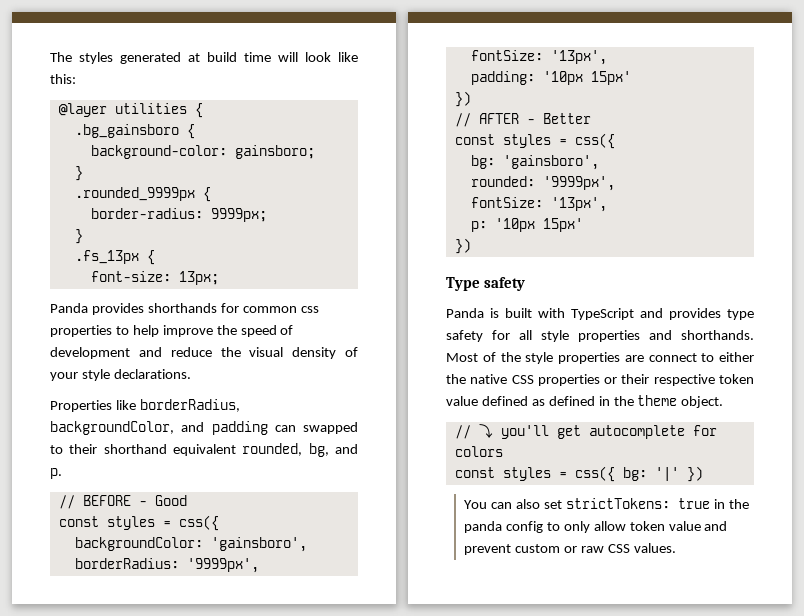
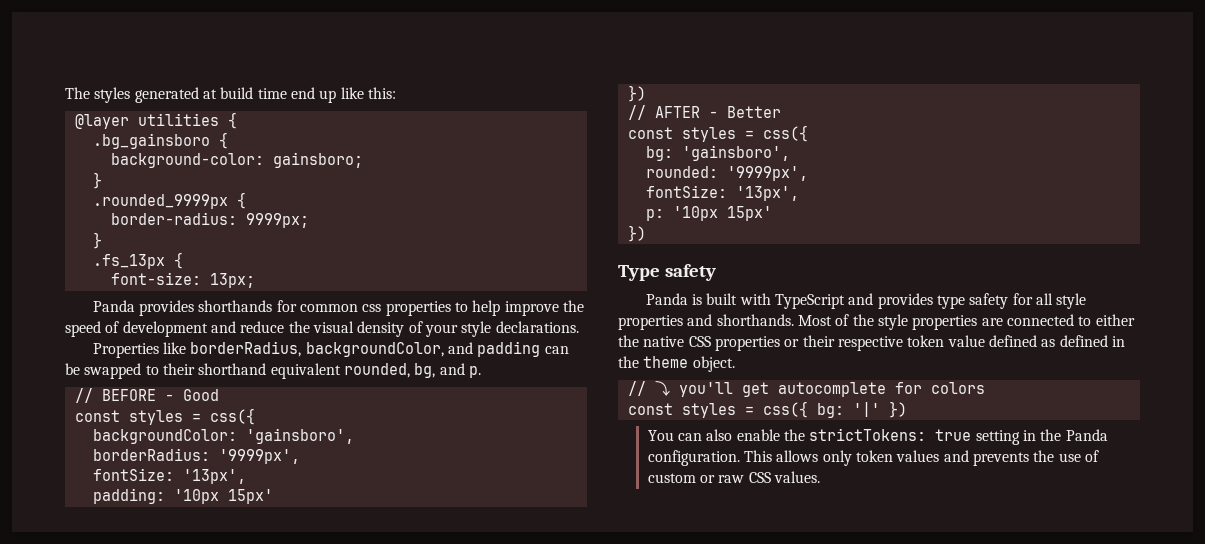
[278,52,331,62] will look -> [290,87,337,103] end up
(296, 428) none -> [65,363,80,375] be
[648,353,697,362] connect -> [1006,314,1074,326] connected
[543,500,562,509] set -> [736,429,805,441] enable the
[713,499,749,509] [464,521,728,533] [464,544,512,555] in the panda config to only allow token value and prevent -> [975,429,1108,445] [647,450,1099,466] setting in the Panda configuration. This allows only token values and prevents the use of

